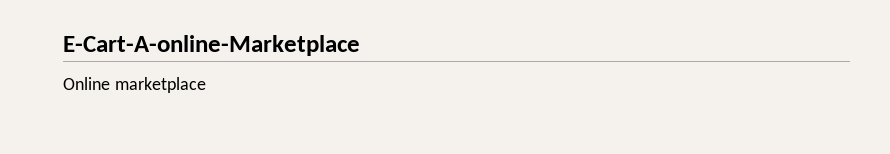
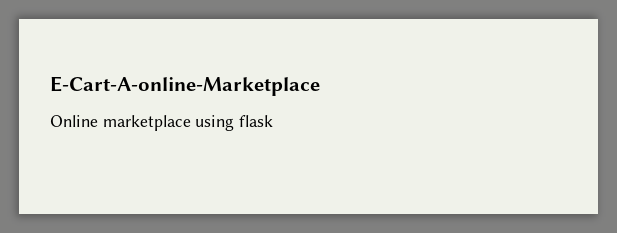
(206, 85) none -> [195,115,274,131] using flask

